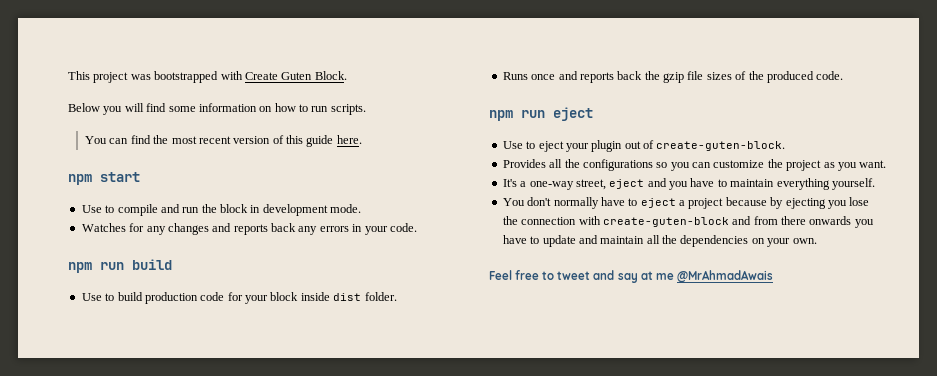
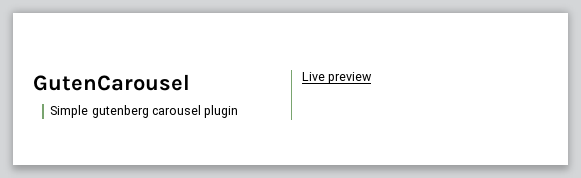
[68,71,347,83] [68,103,366,115] [85,135,362,147] [68,172,140,185] [81,204,362,216] [81,223,417,235] [68,259,172,273] [81,292,397,304] [502,71,844,83] [489,107,593,121] [502,140,786,152] [502,159,887,171] [502,178,875,190] [502,197,870,209] [502,216,874,228] [502,235,817,247] [489,270,773,283] This project was bootstrapped with Create Guten Block. // Below you will find some information on how to run scripts. // You can find the most recent version of this guide here. // npm start // Use to compile and run the block in development mode. // Watches for any changes and reports back any errors in your code. // npm run build // Use to build production code for your block inside dist folder. // Runs once and reports back the gzip file sizes of the produced code. // npm run eject // Use to eject your plugin out of create-guten-block. // Provides all the configurations so you can customize the project as you want. // It's a one-way street, eject and you have to maintain everything yourself. // You don't normally have to eject a project because by ejecting you lose the connection with create-guten-block and from there onwards you have to update and maintain all the dependencies on your own. // Feel free to tweet and say at me @MrAhmadAwais -> [33,74,190,91] [50,105,239,118] [302,72,373,84] GutenCarousel // Simple gutenberg carousel plugin // Live preview

